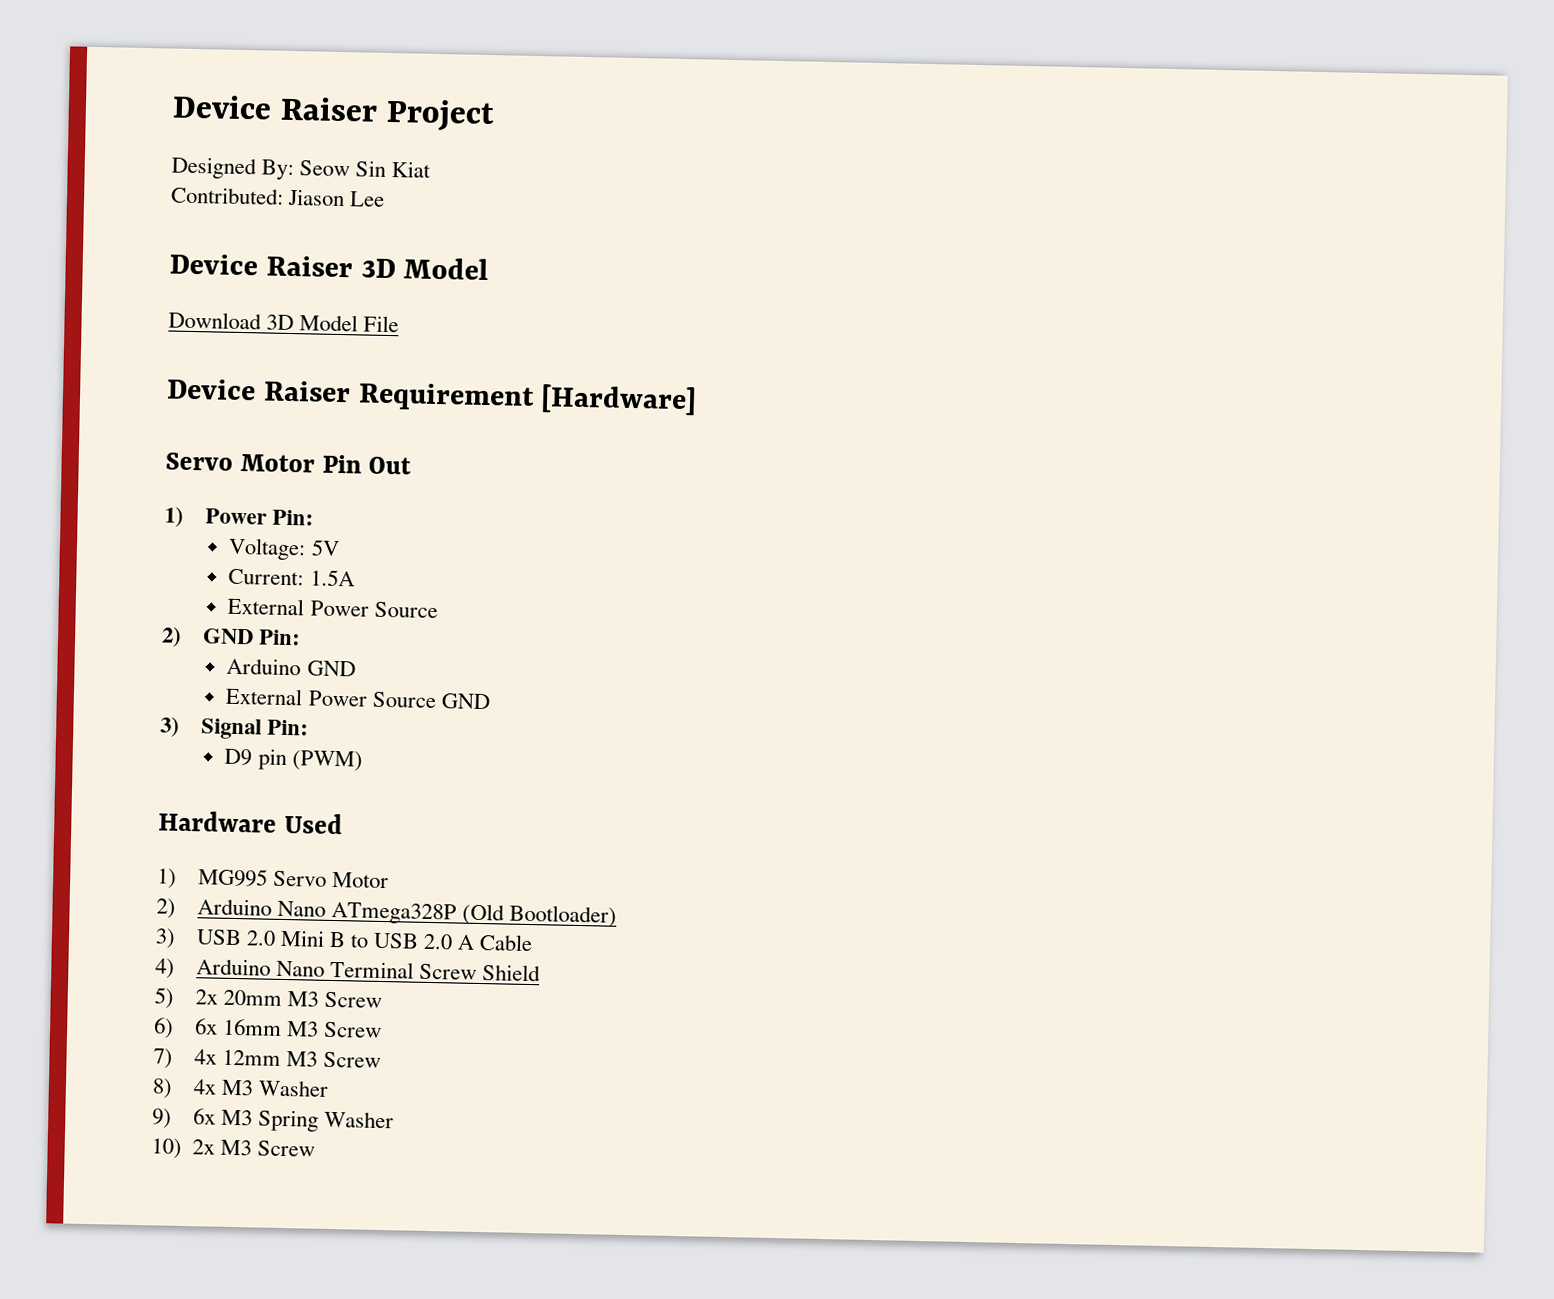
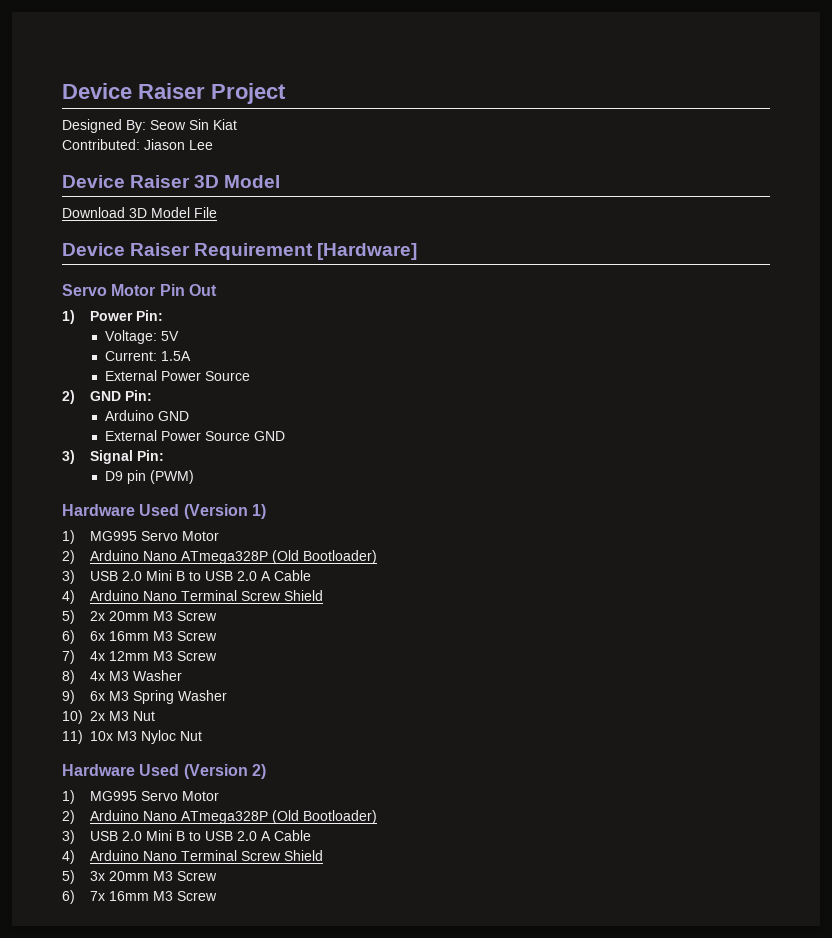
(343, 823) none -> [183,504,266,519] (Version 1)
(253, 1147) none -> [133,711,155,721] [62,730,202,744] [62,764,266,779] [62,790,219,804] [62,810,377,824] [62,830,311,844] [62,850,323,864] [62,870,217,884] [62,890,173,904] Nut // 11) 10x M3 Nyloc Nut // Hardware Used (Version 2) // 1) MG995 Servo Motor // 2) Arduino Nano ATmega328P (Old Bootloader) // 3) USB 2.0 Mini B to USB 2.0 A Cable // 4) Arduino Nano Terminal Screw Shield // 5) 3x 20mm M3 Screw // 6) 7x 16mm M3

